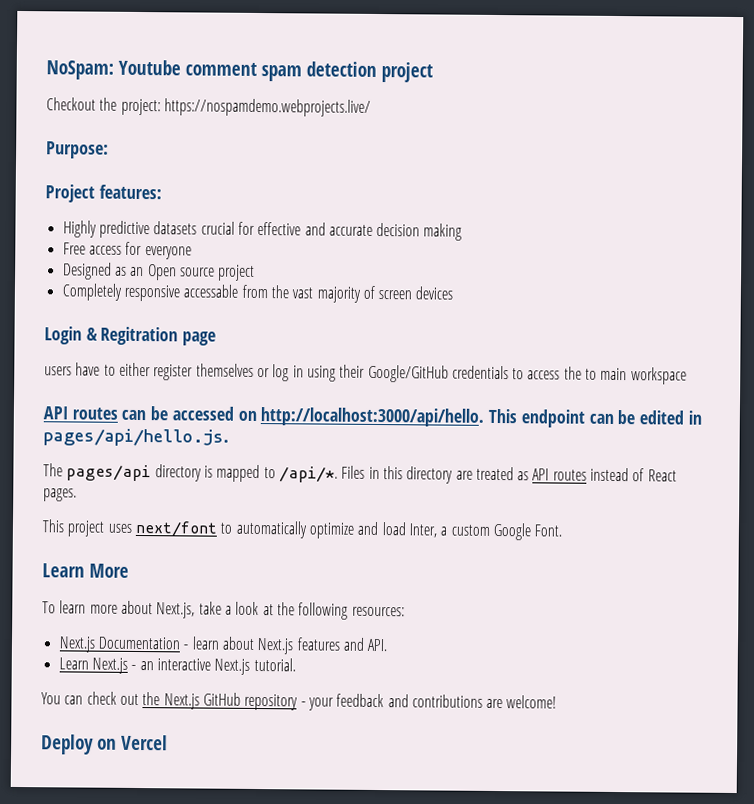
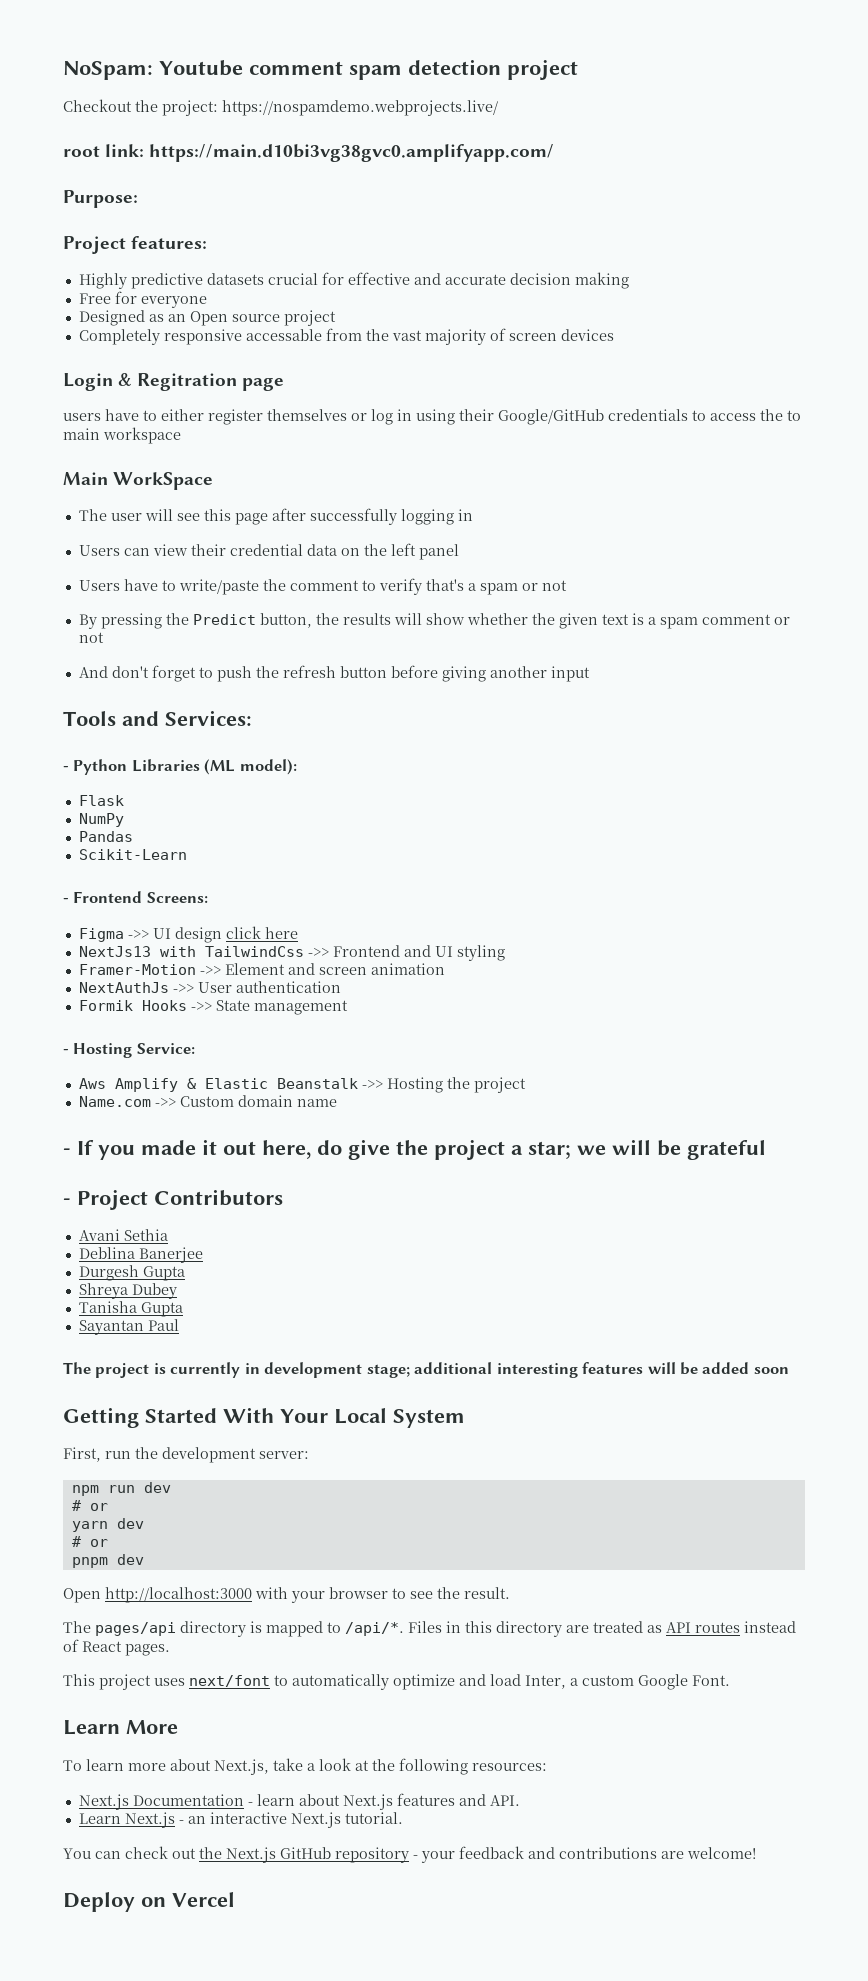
(371, 107) none -> [63,144,555,162] // root link: https://main.d10bi3vg38gvc0.amplifyapp.com/
[88,245,122,255] access -> (111, 298) none
[43,406,702,428] [43,428,229,447] API routes can be accessed on http://localhost:3000/api/hello. This endpoint can be edited in pages/api/hello.js. -> [63,472,214,490] [78,508,473,525] [78,543,459,560] [78,578,567,595] [78,613,790,629] [78,632,104,643] [78,665,590,682] [63,710,252,726] [63,759,297,775] [78,795,124,806] [78,813,124,827] [78,831,133,842] [78,849,187,860] [63,891,208,903] [78,926,298,943] [78,945,505,961] [78,963,445,975] [78,981,341,993] [78,1000,348,1015] [63,1043,195,1058] [78,1077,526,1093] [78,1095,337,1107] [63,1139,766,1160] [63,1189,283,1210] [78,1229,168,1241] [78,1247,203,1263] [78,1265,185,1281] [78,1283,177,1299] [78,1301,183,1317] [78,1319,179,1335] [63,1362,789,1378] [63,1407,465,1428] [63,1447,309,1463] [71,1482,171,1496] [71,1500,108,1511] [71,1518,144,1532] [71,1536,108,1547] [71,1554,144,1568] [63,1587,510,1603] Main WorkSpace // The user will see this page after successfully logging in // Users can view their credential data on the left panel // Users have to write/paste the comment to verify that's a spam or not // By pressing the Predict button, the results will show whether the given text is a spam comment or not // And don't forget to push the refresh button before giving another input // Tools and Services: // - Python Libraries (ML model): // Flask // NumPy // Pandas // Scikit-Learn // - Frontend Screens: // Figma ->> UI design click here // NextJs13 with TailwindCss ->> Frontend and UI styling // Framer-Motion ->> Element and screen animation // NextAuthJs ->> User authentication // Formik Hooks ->> State management // - Hosting Service: // Aws Amplify & Elastic Beanstalk ->> Hosting the project // Name.com ->> Custom domain name // - If you made it out here, do give the project a star; we will be grateful // - Project Contributors // Avani Sethia // Deblina Banerjee // Durgesh Gupta // Shreya Dubey // Tanisha Gupta // Sayantan Paul // The project is currently in development stage; additional interesting features will be added soon // Getting Started With Your Local System // First, run the development server: // npm run dev // # or // yarn dev // # or // pnpm dev // Open http://localhost:3000 with your browser to see the result.

